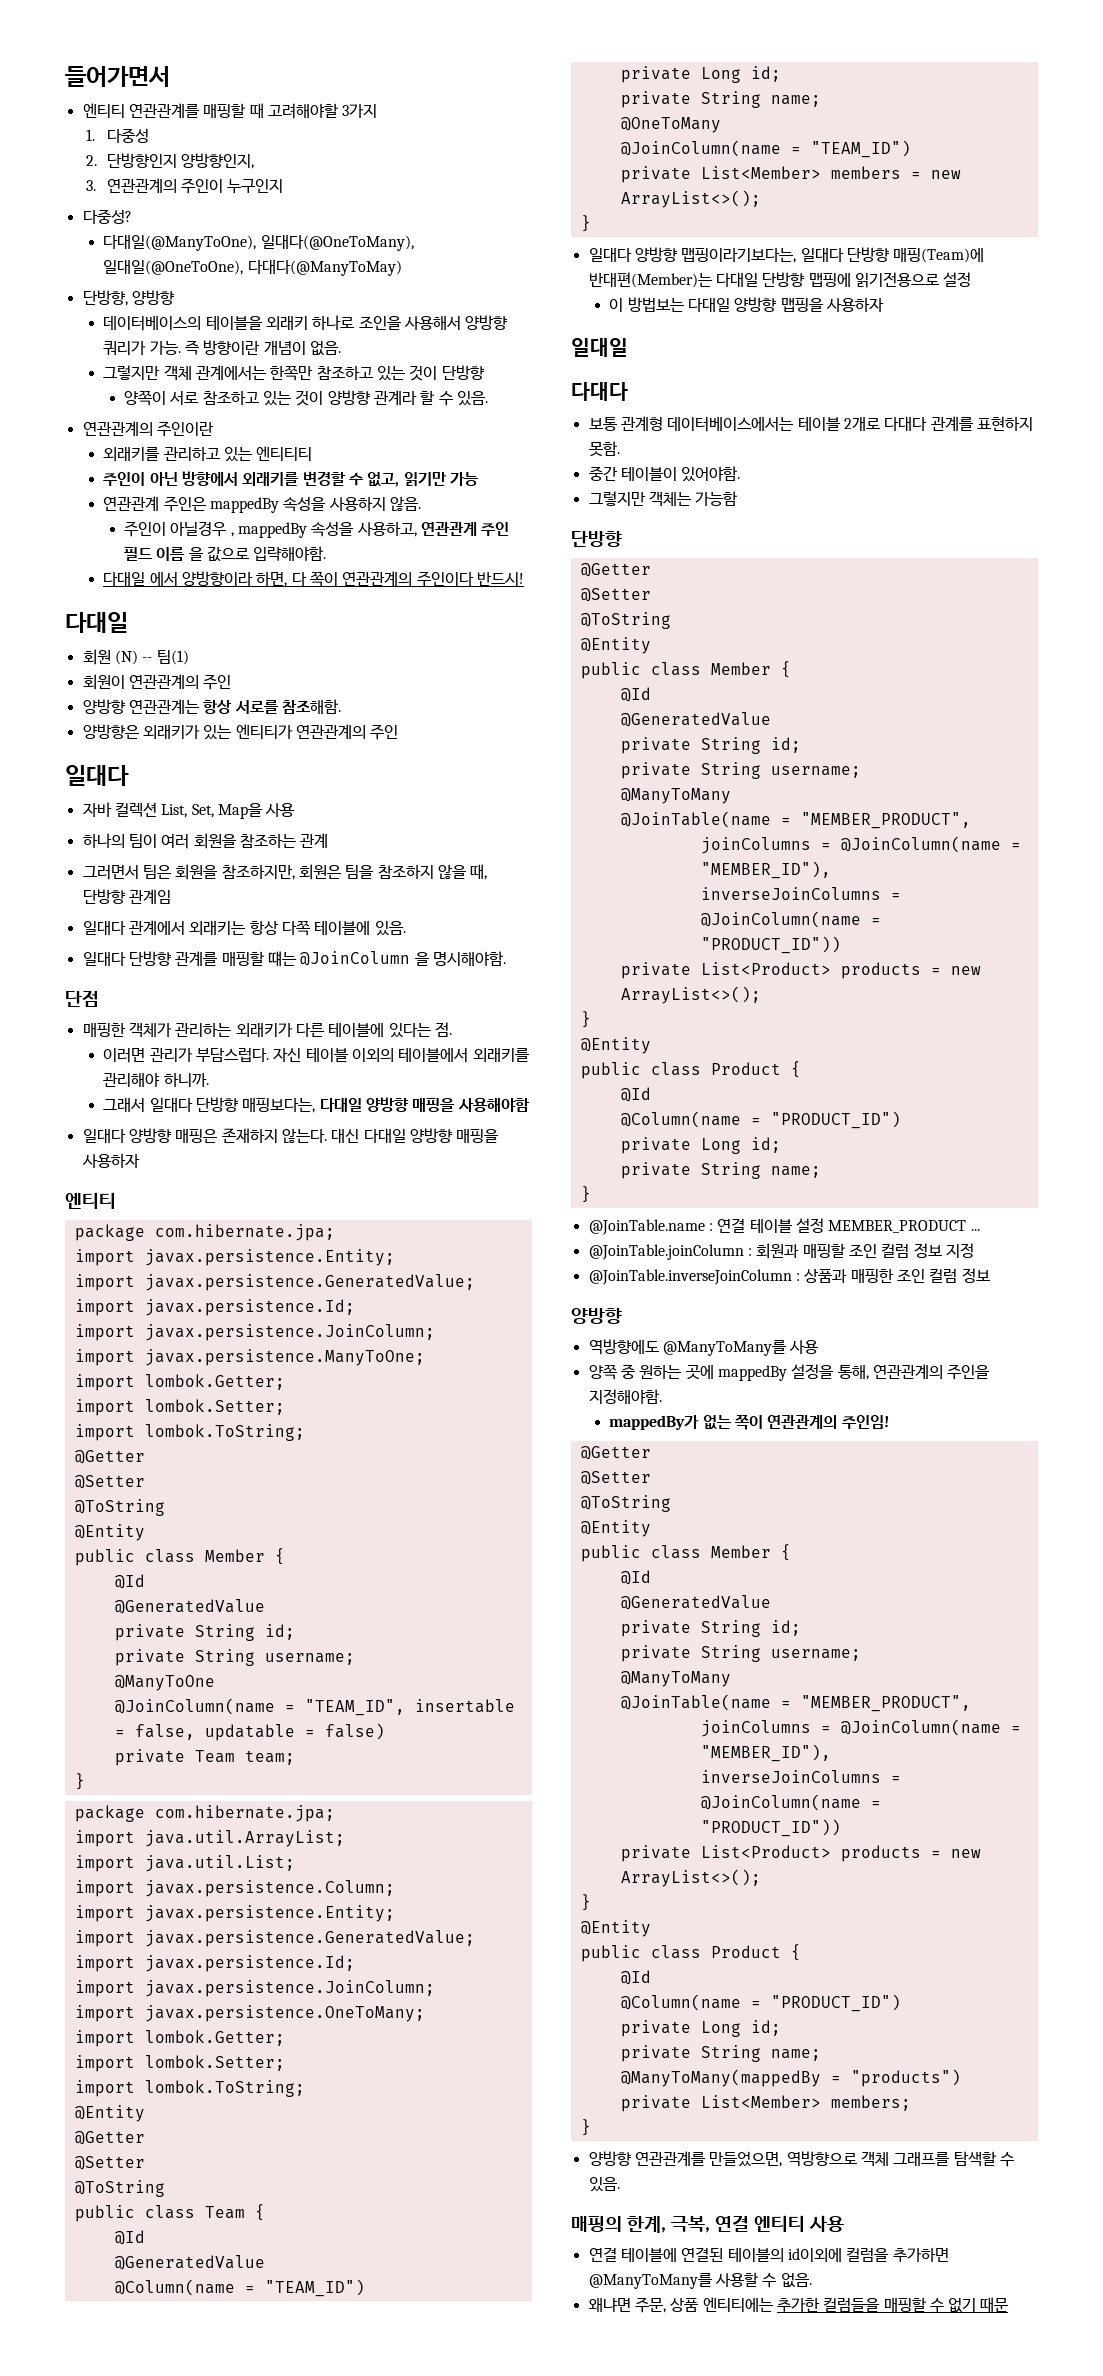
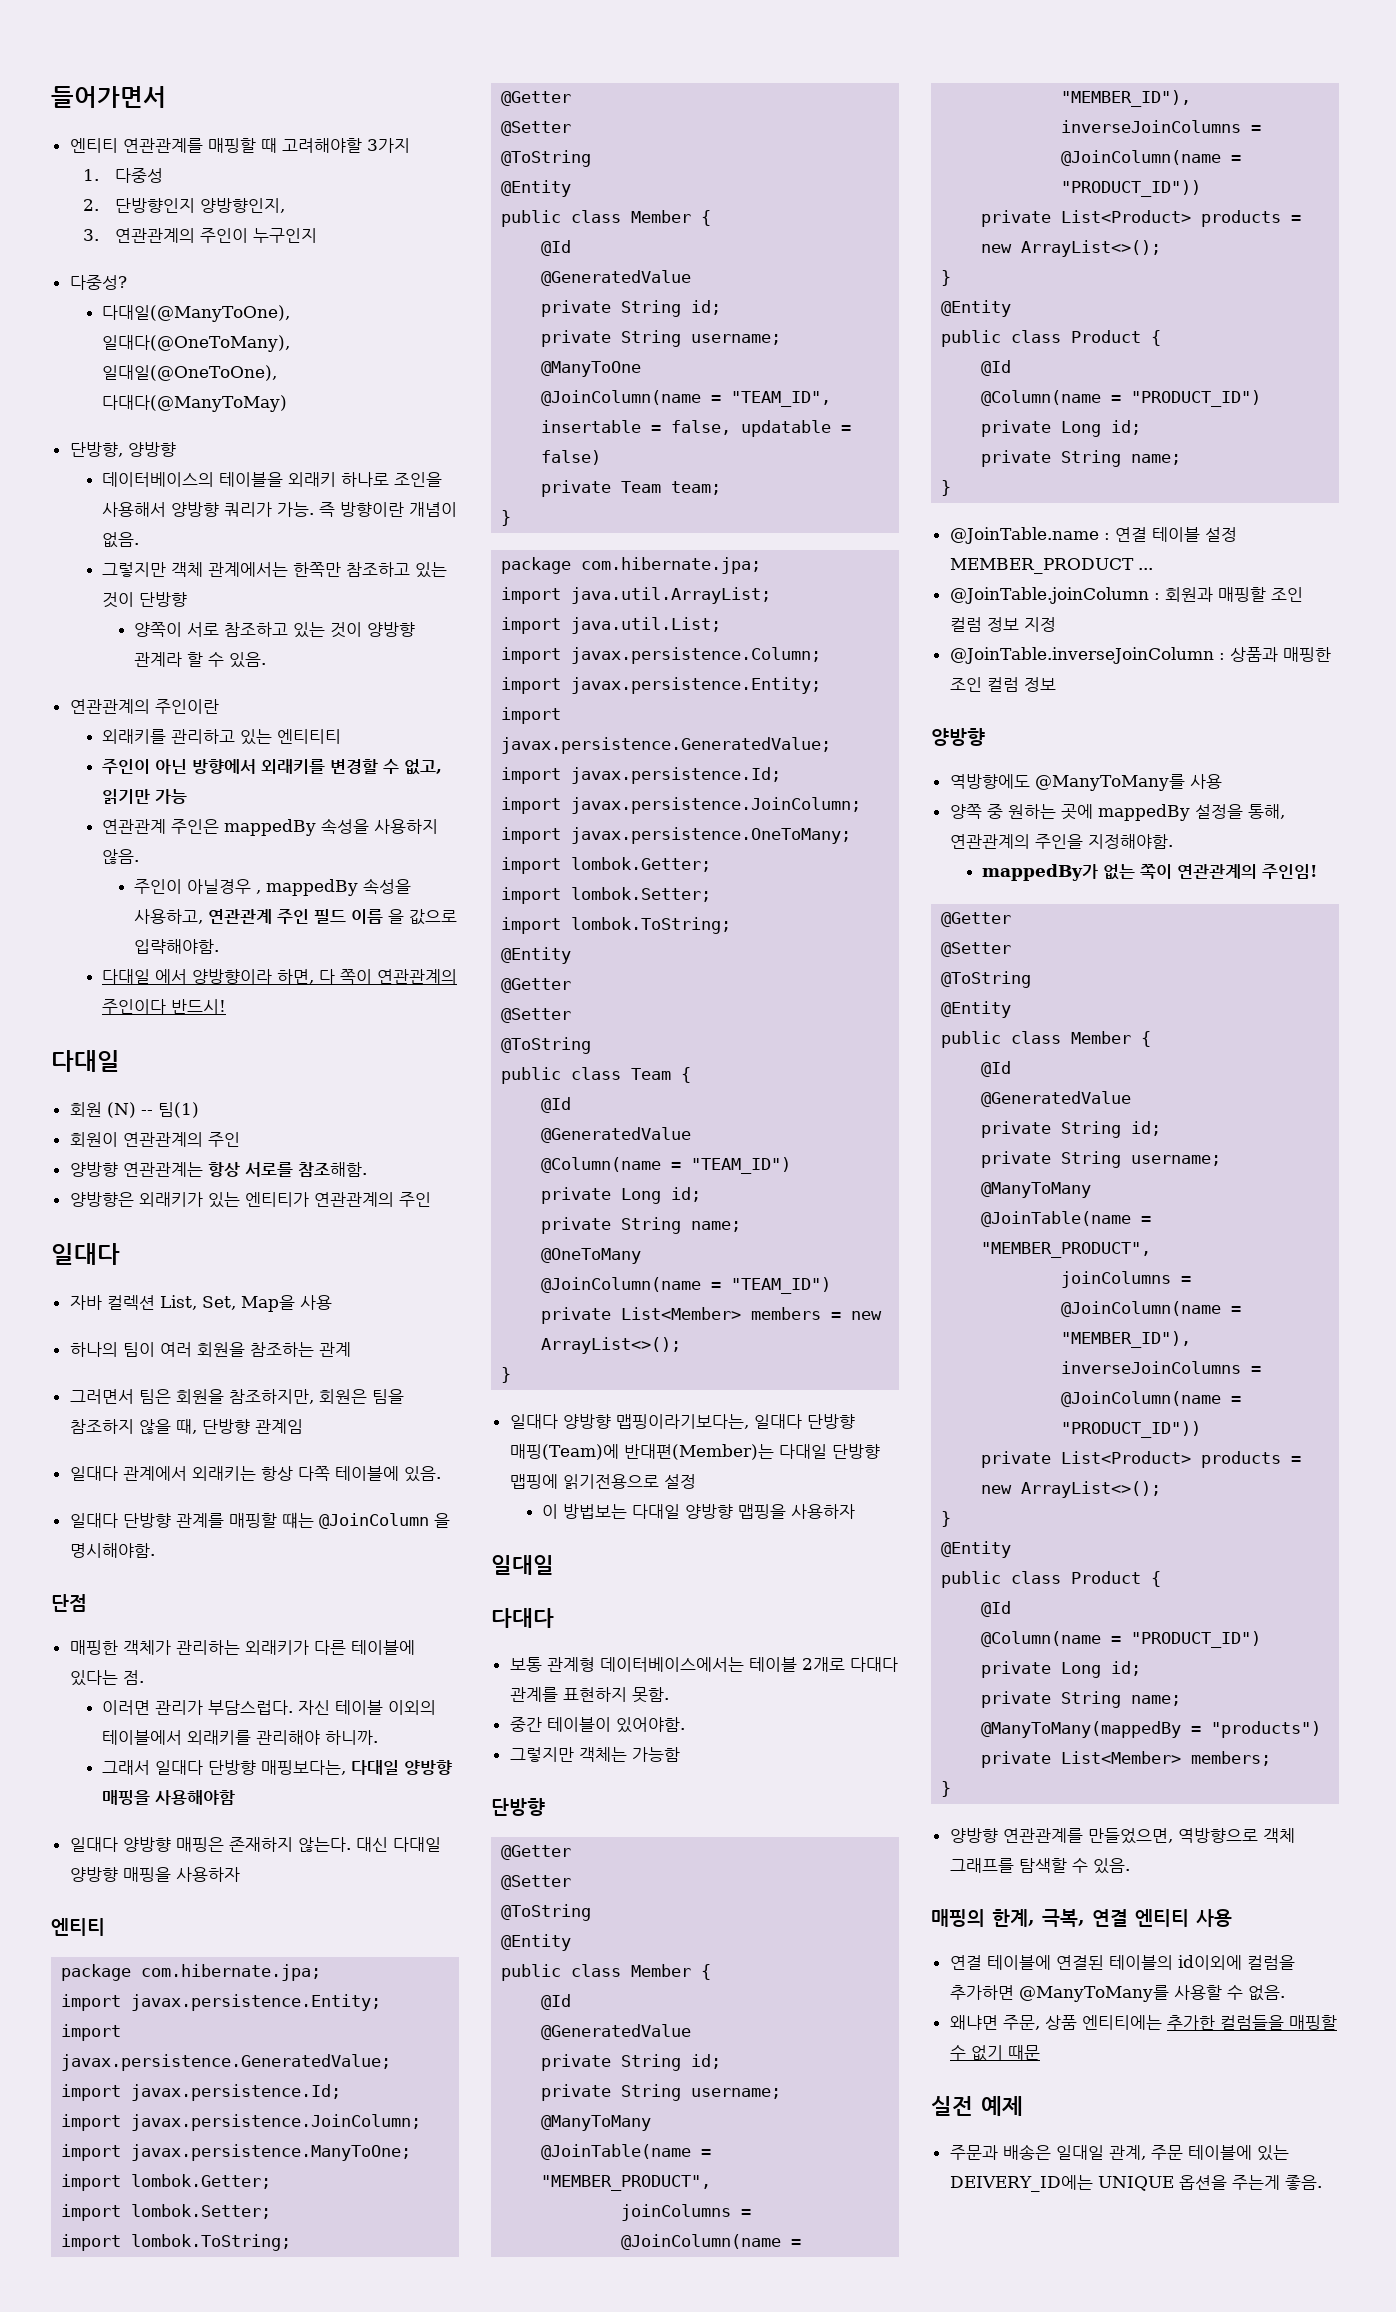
(1010, 2304) none -> [931,2096,1023,2116] [949,2144,1289,2161] [949,2175,1322,2192] // 실전 예제 // 주문과 배송은 일대일 관계, 주문 테이블에 있는 DEIVERY_ID에는 UNIQUE 옵션을 주는게 좋음.

